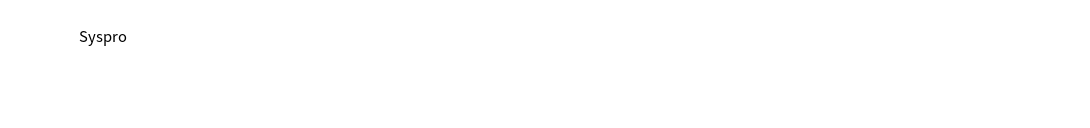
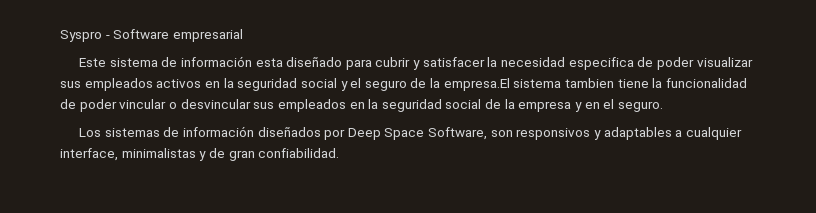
(127, 38) none -> [105,29,243,42] [78,56,753,70] [60,78,747,91] [60,99,663,112] [78,126,742,140] [60,148,340,161] - Software empresarial // Este sistema de información esta diseñado para cubrir y satisfacer la necesidad especifica de poder visualizar sus empleados activos en la seguridad social y el seguro de la empresa.El sistema tambien tiene la funcionalidad de poder vincular o desvincular sus empleados en la seguridad social de la empresa y en el seguro. // Los sistemas de información diseñados por Deep Space Software, son responsivos y adaptables a cualquier interface, minimalistas y de gran confiabilidad.

